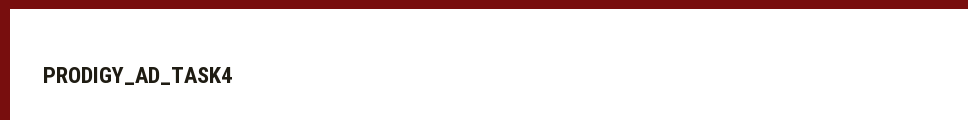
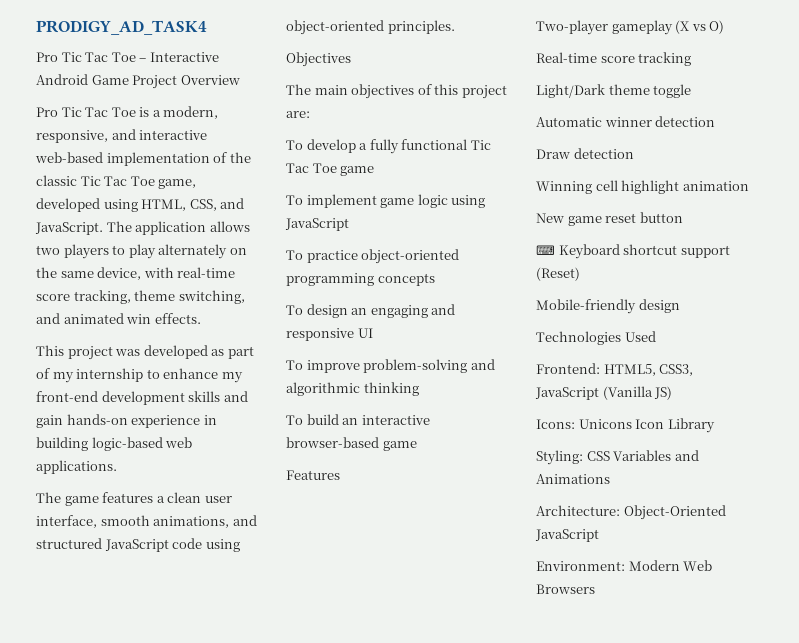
(232, 76) none -> [36,52,219,62] [36,74,240,89] [36,106,219,119] [36,129,208,143] [35,152,251,166] [36,175,197,189] [36,198,245,212] [35,221,250,235] [36,244,247,259] [36,267,236,280] [36,290,245,304] [36,313,201,324] [36,345,254,360] [36,368,243,383] [36,391,248,405] [36,414,217,428] [36,437,193,451] [36,460,117,474] [36,492,232,506] [36,515,257,528] [36,538,240,552] [286,20,455,35] [286,52,351,67] [286,84,507,99] [286,111,310,118] [286,139,491,154] [286,163,375,176] [286,194,486,208] [285,218,349,231] [286,249,460,264] [286,273,435,286] [286,304,456,318] [286,328,373,341] [286,359,495,373] [286,382,419,396] [286,414,430,425] [286,437,417,451] [286,470,340,480] [536,20,725,35] [536,52,692,66] [536,84,692,98] [536,116,716,127] [536,148,634,159] [536,180,749,194] [536,212,683,226] [536,244,730,259] [536,267,580,281] [536,299,680,314] [536,331,656,345] [536,363,694,376] [535,386,673,400] [536,418,715,433] [536,450,699,465] [536,474,610,484] [536,505,726,520] [535,529,599,542] [536,560,713,571] [536,584,595,594] // Pro Tic Tac Toe – Interactive Android Game Project Overview // Pro Tic Tac Toe is a modern, responsive, and interactive web-based implementation of the classic Tic Tac Toe game, developed using HTML, CSS, and JavaScript. The application allows two players to play alternately on the same device, with real-time score tracking, theme switching, and animated win effects. // This project was developed as part of my internship to enhance my front-end development skills and gain hands-on experience in building logic-based web applications. // The game features a clean user interface, smooth animations, and structured JavaScript code using object-oriented principles. // Objectives // The main objectives of this project are: // To develop a fully functional Tic Tac Toe game // To implement game logic using JavaScript // To practice object-oriented programming concepts // To design an engaging and responsive UI // To improve problem-solving and algorithmic thinking // To build an interactive browser-based game // Features // Two-player gameplay (X vs O) // Real-time score tracking // Light/Dark theme toggle // Automatic winner detection // Draw detection // Winning cell highlight animation // New game reset button // ⌨ Keyboard shortcut support (Reset) // Mobile-friendly design // Technologies Used // Frontend: HTML5, CSS3, JavaScript (Vanilla JS) // Icons: Unicons Icon Library // Styling: CSS Variables and Animations // Architecture: Object-Oriented JavaScript // Environment: Modern Web Browsers

